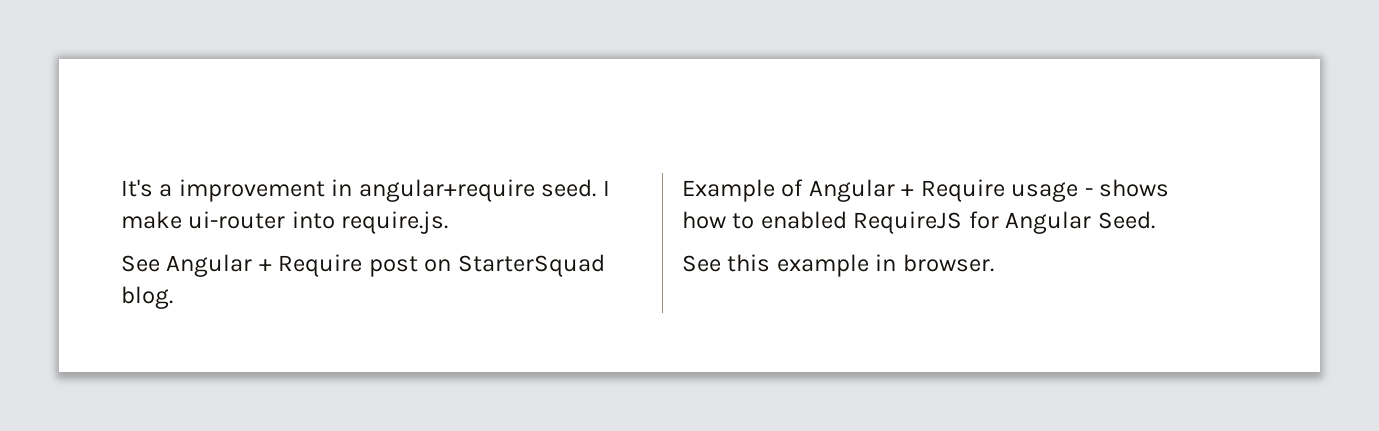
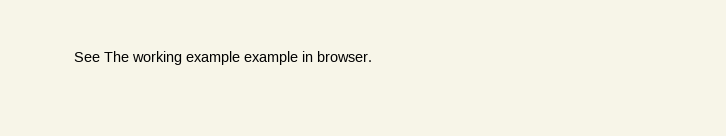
[121,179,610,202] [121,211,449,234] [121,254,605,277] [121,286,173,309] [682,179,1170,202] [682,211,1155,234] [682,254,771,272] It's a improvement in angular+require seed. I make ui-router into require.js. // See Angular + Require post on StarterSquad blog. // Example of Angular + Require usage - shows how to enabled RequireJS for Angular Seed. // See this -> [74,51,240,65] See The working example

